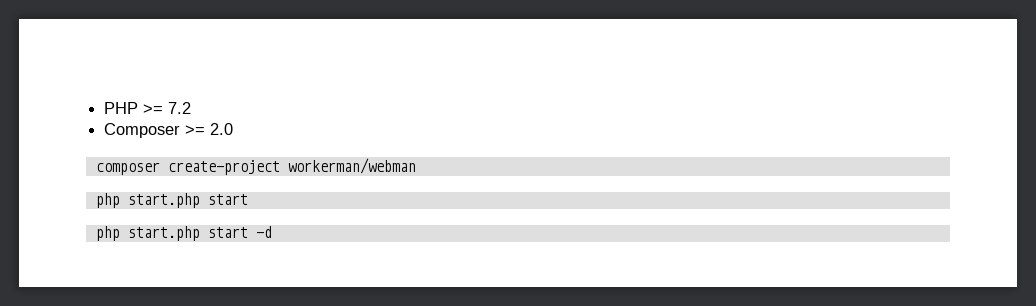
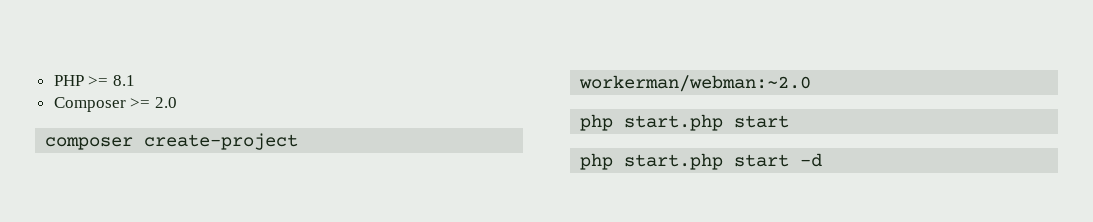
[168,102,192,114] 7.2 -> [112,75,135,86] 8.1
[287,158,416,174] workerman/webman -> [579,75,812,92] workerman/webman:~2.0

